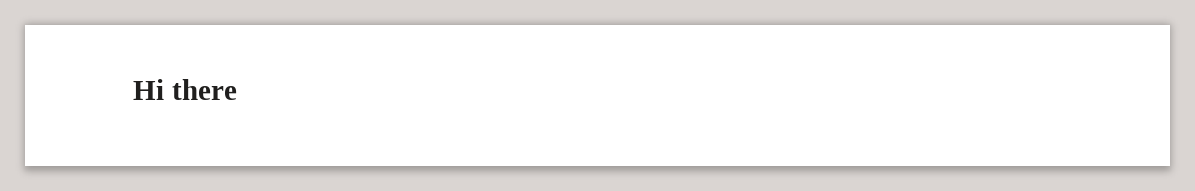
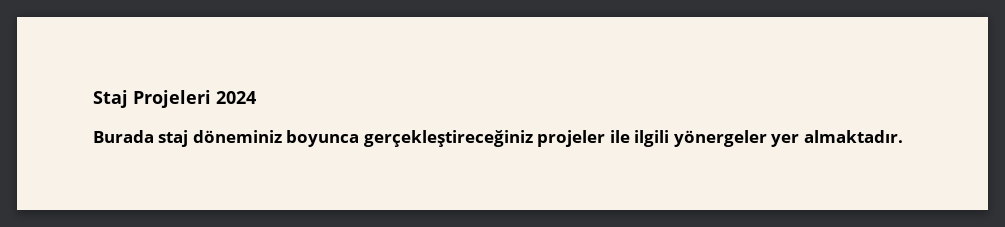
[133,79,237,100] Hi there -> [93,90,256,108] [93,130,903,147] Staj Projeleri 2024 // Burada staj döneminiz boyunca gerçekleştireceğiniz projeler ile ilgili yönergeler yer almaktadır.

